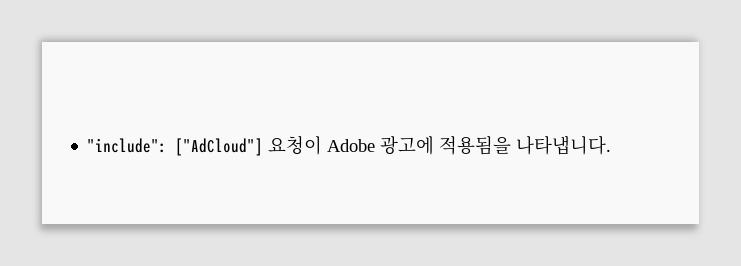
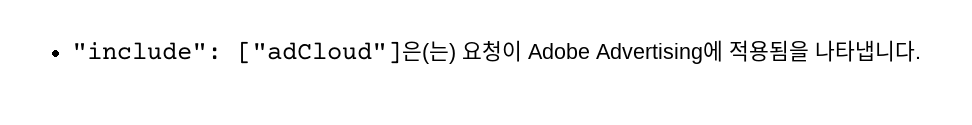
[175,138,264,156] ["AdCloud"] -> [236,41,456,64] ["adCloud"]은(는)
[380,136,435,155] 광고에 -> [595,40,723,64] Advertising에

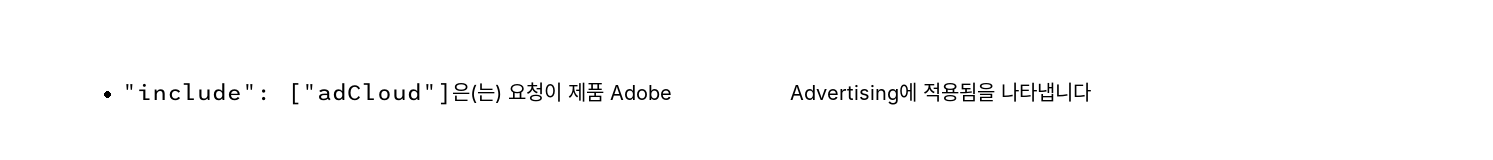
(522, 51) none -> [568,82,604,102] 제품
[814,40,921,62] 나타냅니다. -> [1001,82,1091,102] 나타냅니다

